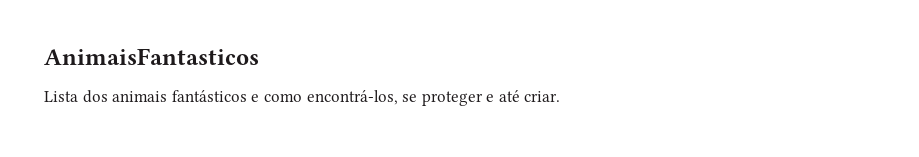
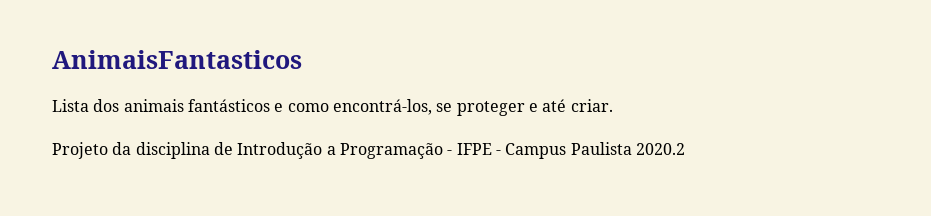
(561, 96) none -> [52,142,685,159] // Projeto da disciplina de Introdução a Programação - IFPE - Campus Paulista 2020.2

